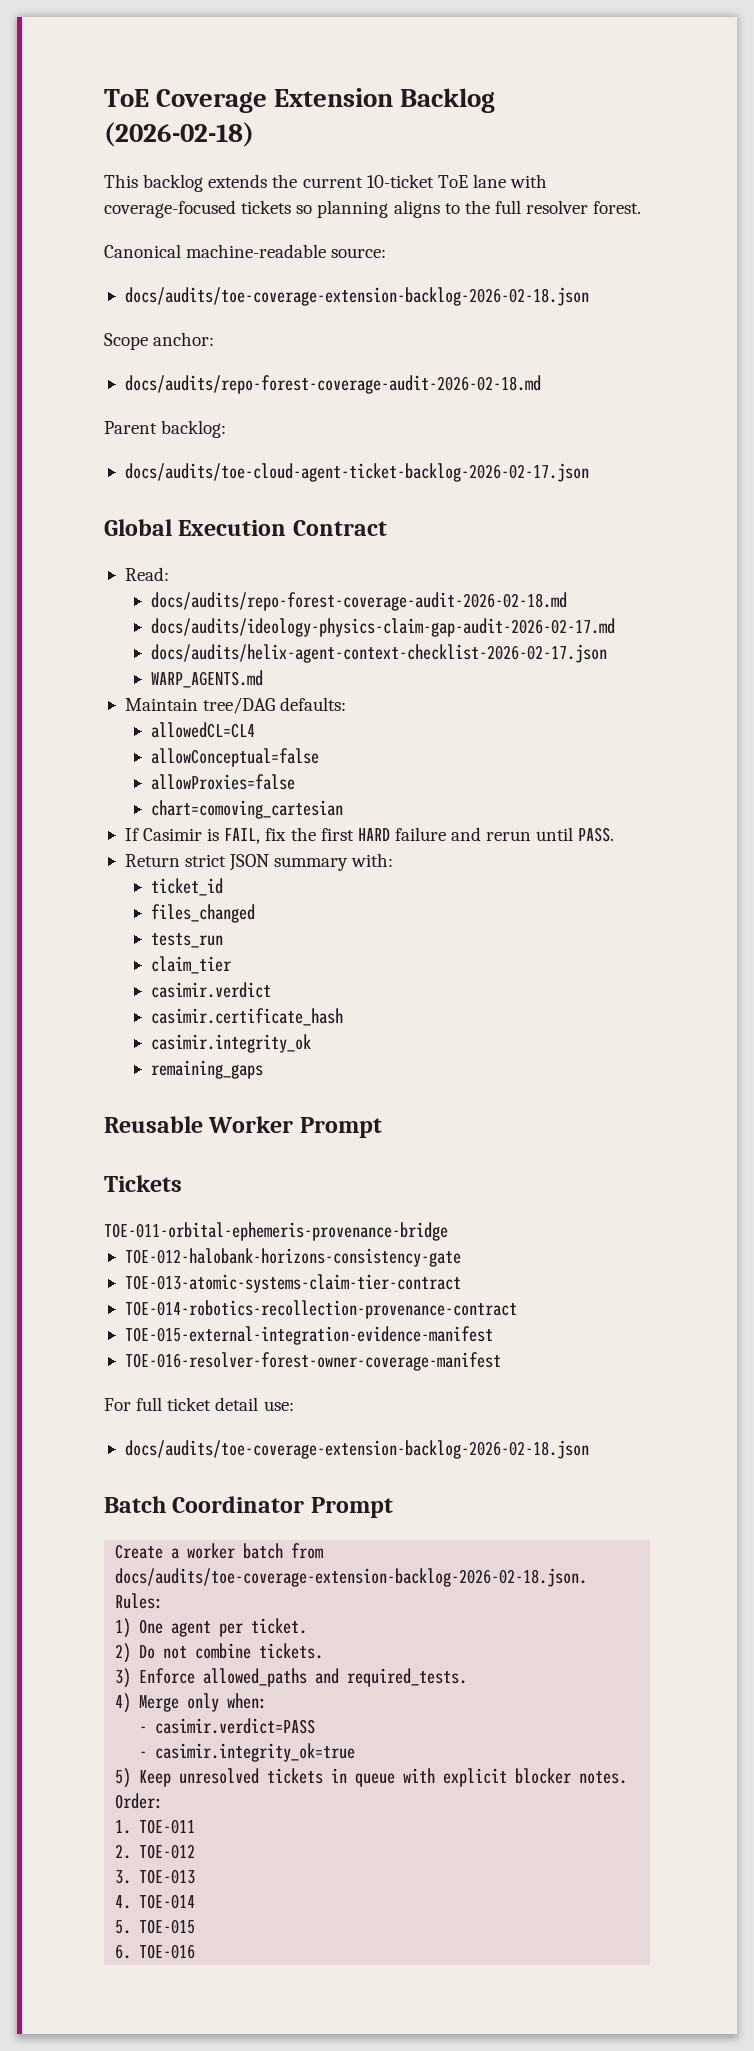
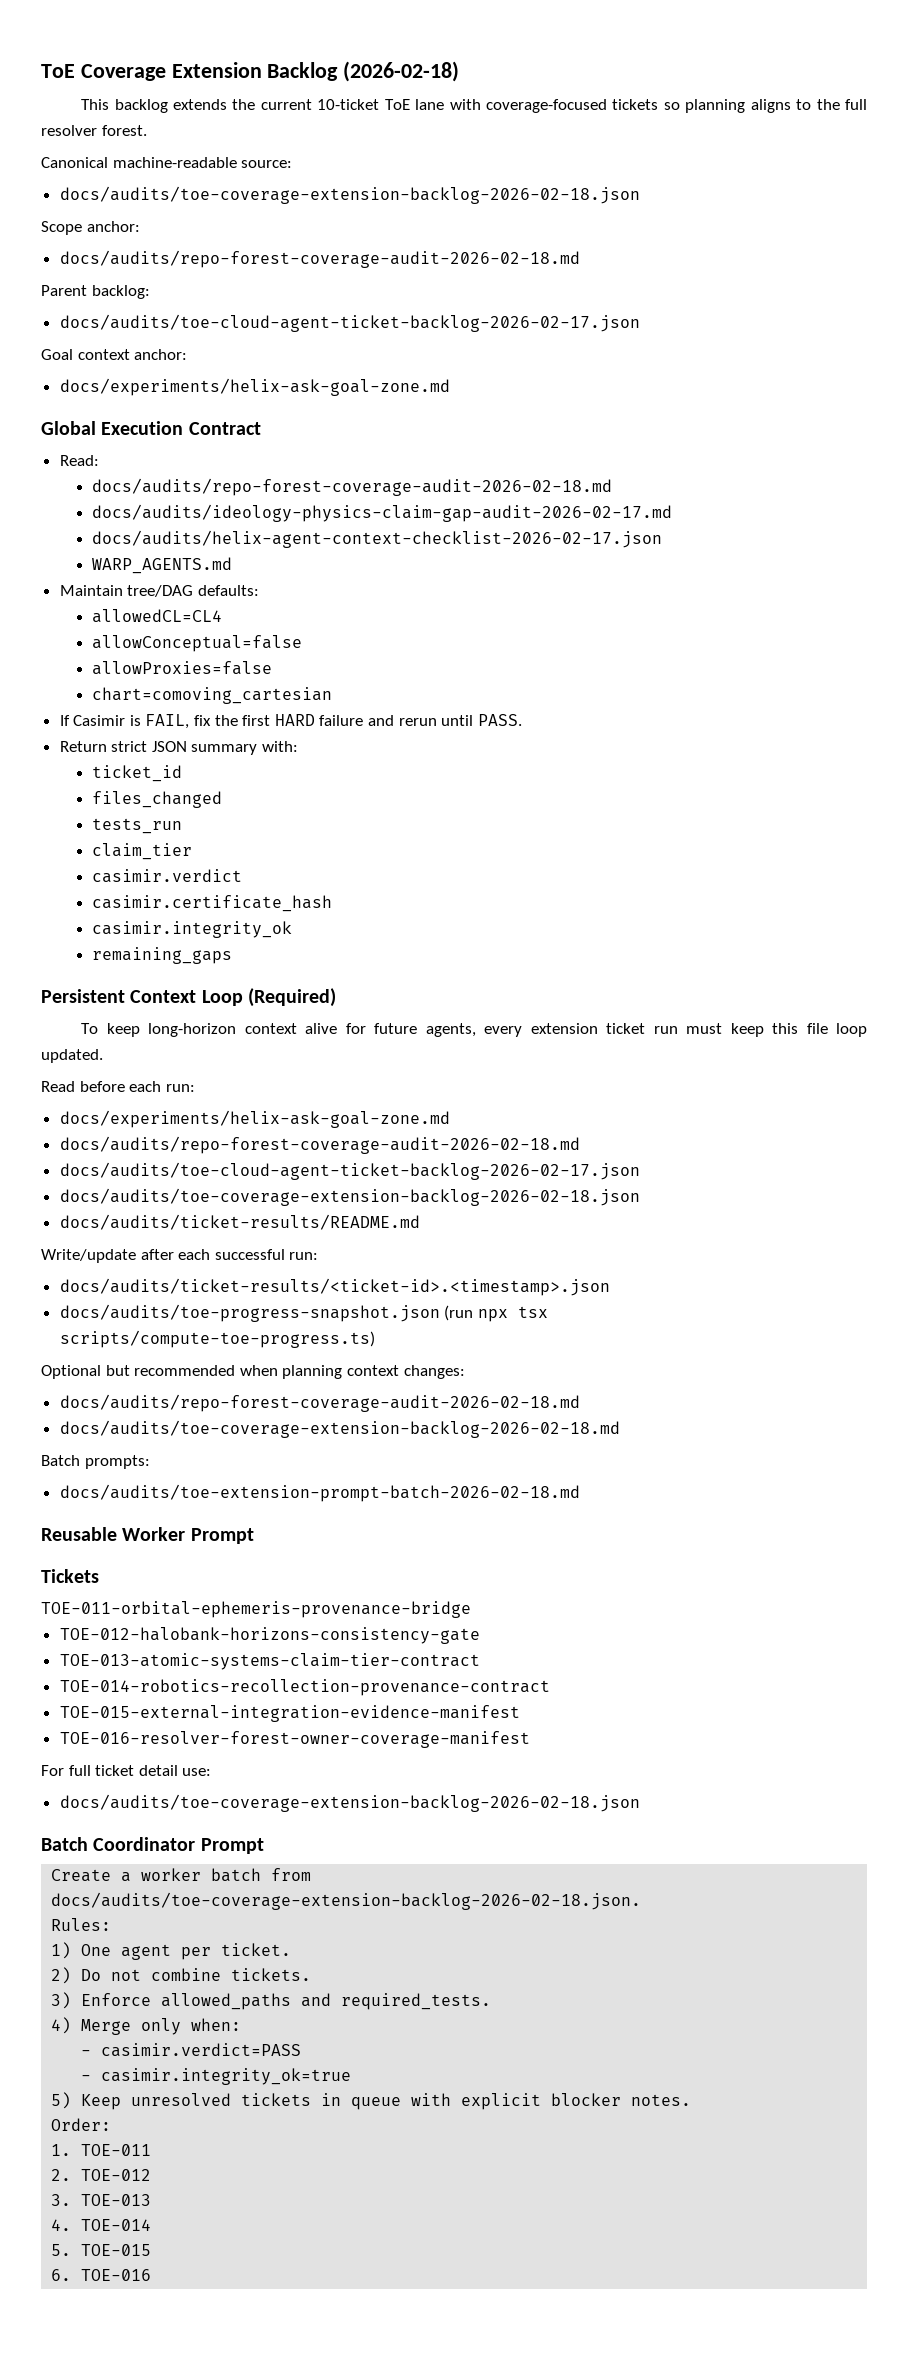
(589, 472) none -> [41,349,188,360] [59,378,450,396] // Goal context anchor: // docs/experiments/helix-ask-goal-zone.md
(263, 1069) none -> [41,988,337,1007] [81,1023,867,1037] [41,1049,103,1063] [41,1081,195,1092] [59,1110,450,1128] [59,1136,580,1154] [59,1162,640,1180] [59,1188,640,1206] [59,1214,420,1230] [41,1249,319,1263] [59,1278,610,1296] [59,1304,548,1322] [59,1330,375,1348] [41,1365,465,1379] [59,1394,580,1412] [59,1420,620,1438] [41,1455,150,1469] [59,1484,580,1502] // Persistent Context Loop (Required) // To keep long-horizon context alive for future agents, every extension ticket run must keep this file loop updated. // Read before each run: // docs/experiments/helix-ask-goal-zone.md // docs/audits/repo-forest-coverage-audit-2026-02-18.md // docs/audits/toe-cloud-agent-ticket-backlog-2026-02-17.json // docs/audits/toe-coverage-extension-backlog-2026-02-18.json // docs/audits/ticket-results/README.md // Write/update after each successful run: // docs/audits/ticket-results/<ticket-id>.<timestamp>.json // docs/audits/toe-progress-snapshot.json (run npx tsx scripts/compute-toe-progress.ts) // Optional but recommended when planning context changes: // docs/audits/repo-forest-coverage-audit-2026-02-18.md // docs/audits/toe-coverage-extension-backlog-2026-02-18.md // Batch prompts: // docs/audits/toe-extension-prompt-batch-2026-02-18.md

